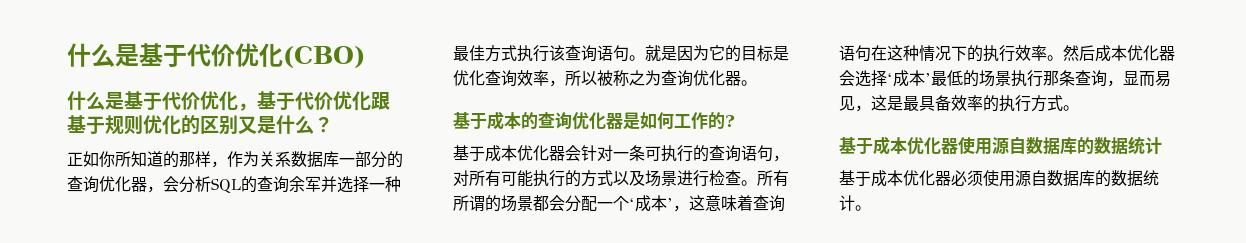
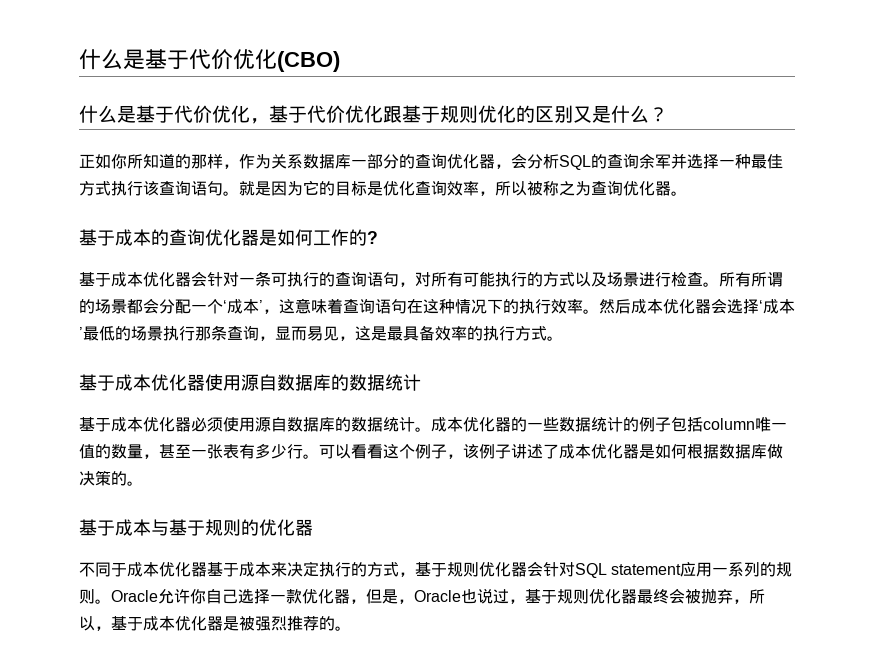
(871, 208) none -> [431,416,787,432] [79,443,783,459] [79,470,143,486] [79,519,313,536] [79,561,793,578] [79,588,765,604] [79,616,351,631] 成本优化器的一些数据统计的例子包括column唯一值的数量，甚至一张表有多少行。可以看看这个例子，该例子讲述了成本优化器是如何根据数据库做决策的。 // 基于成本与基于规则的优化器 // 不同于成本优化器基于成本来决定执行的方式，基于规则优化器会针对SQL statement应用一系列的规则。Oracle允许你自己选择一款优化器，但是，Oracle也说过，基于规则优化器最终会被抛弃，所以，基于成本优化器是被强烈推荐的。

